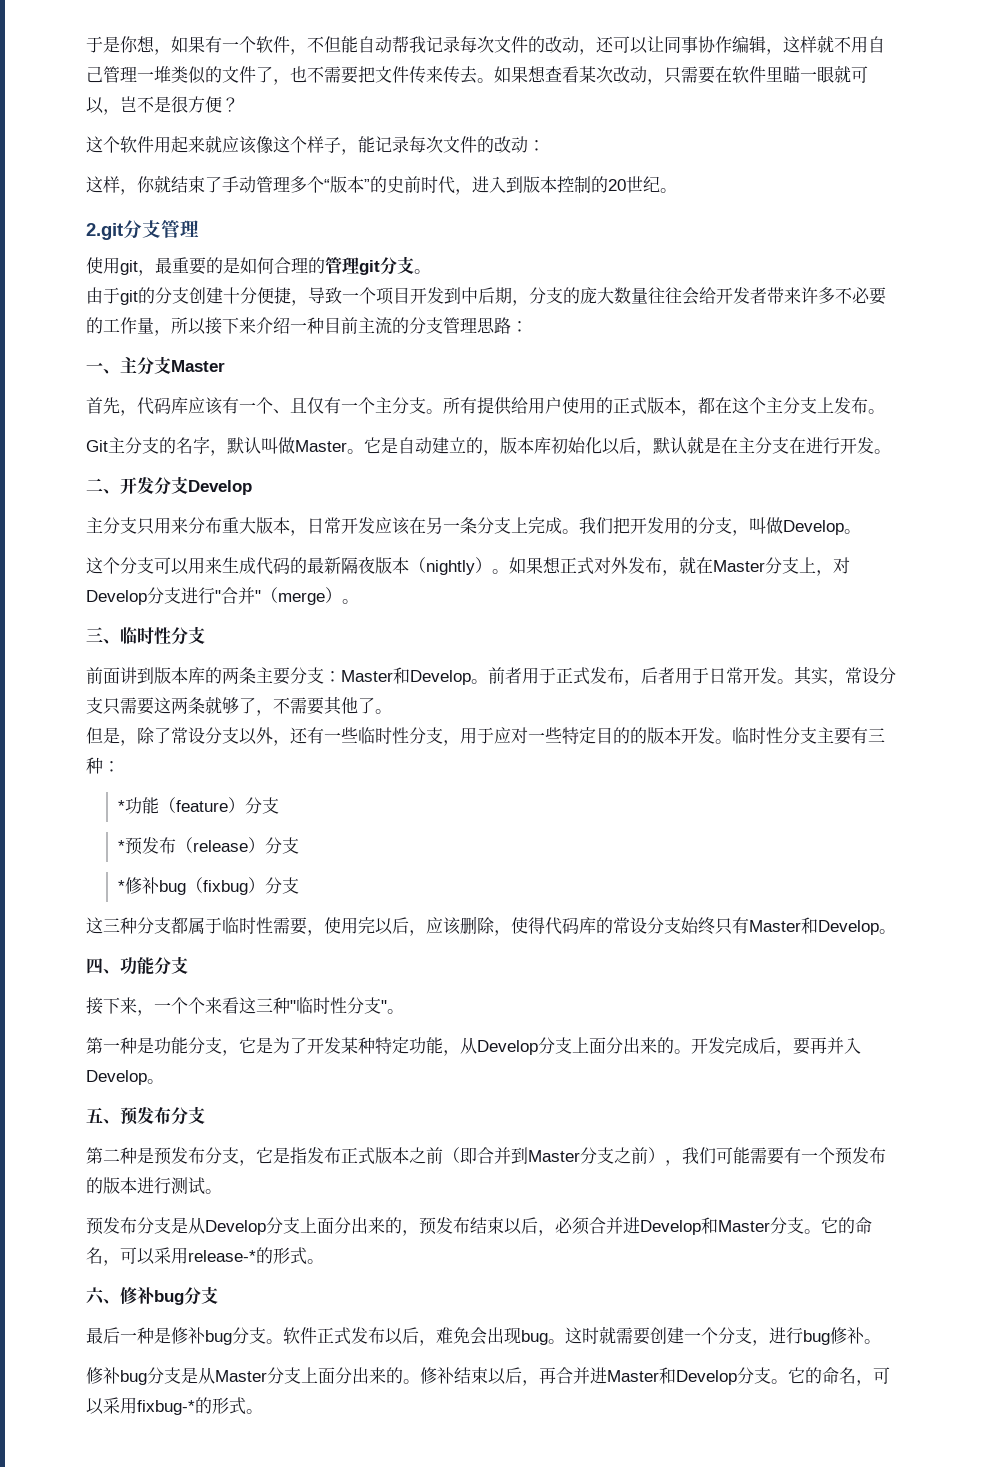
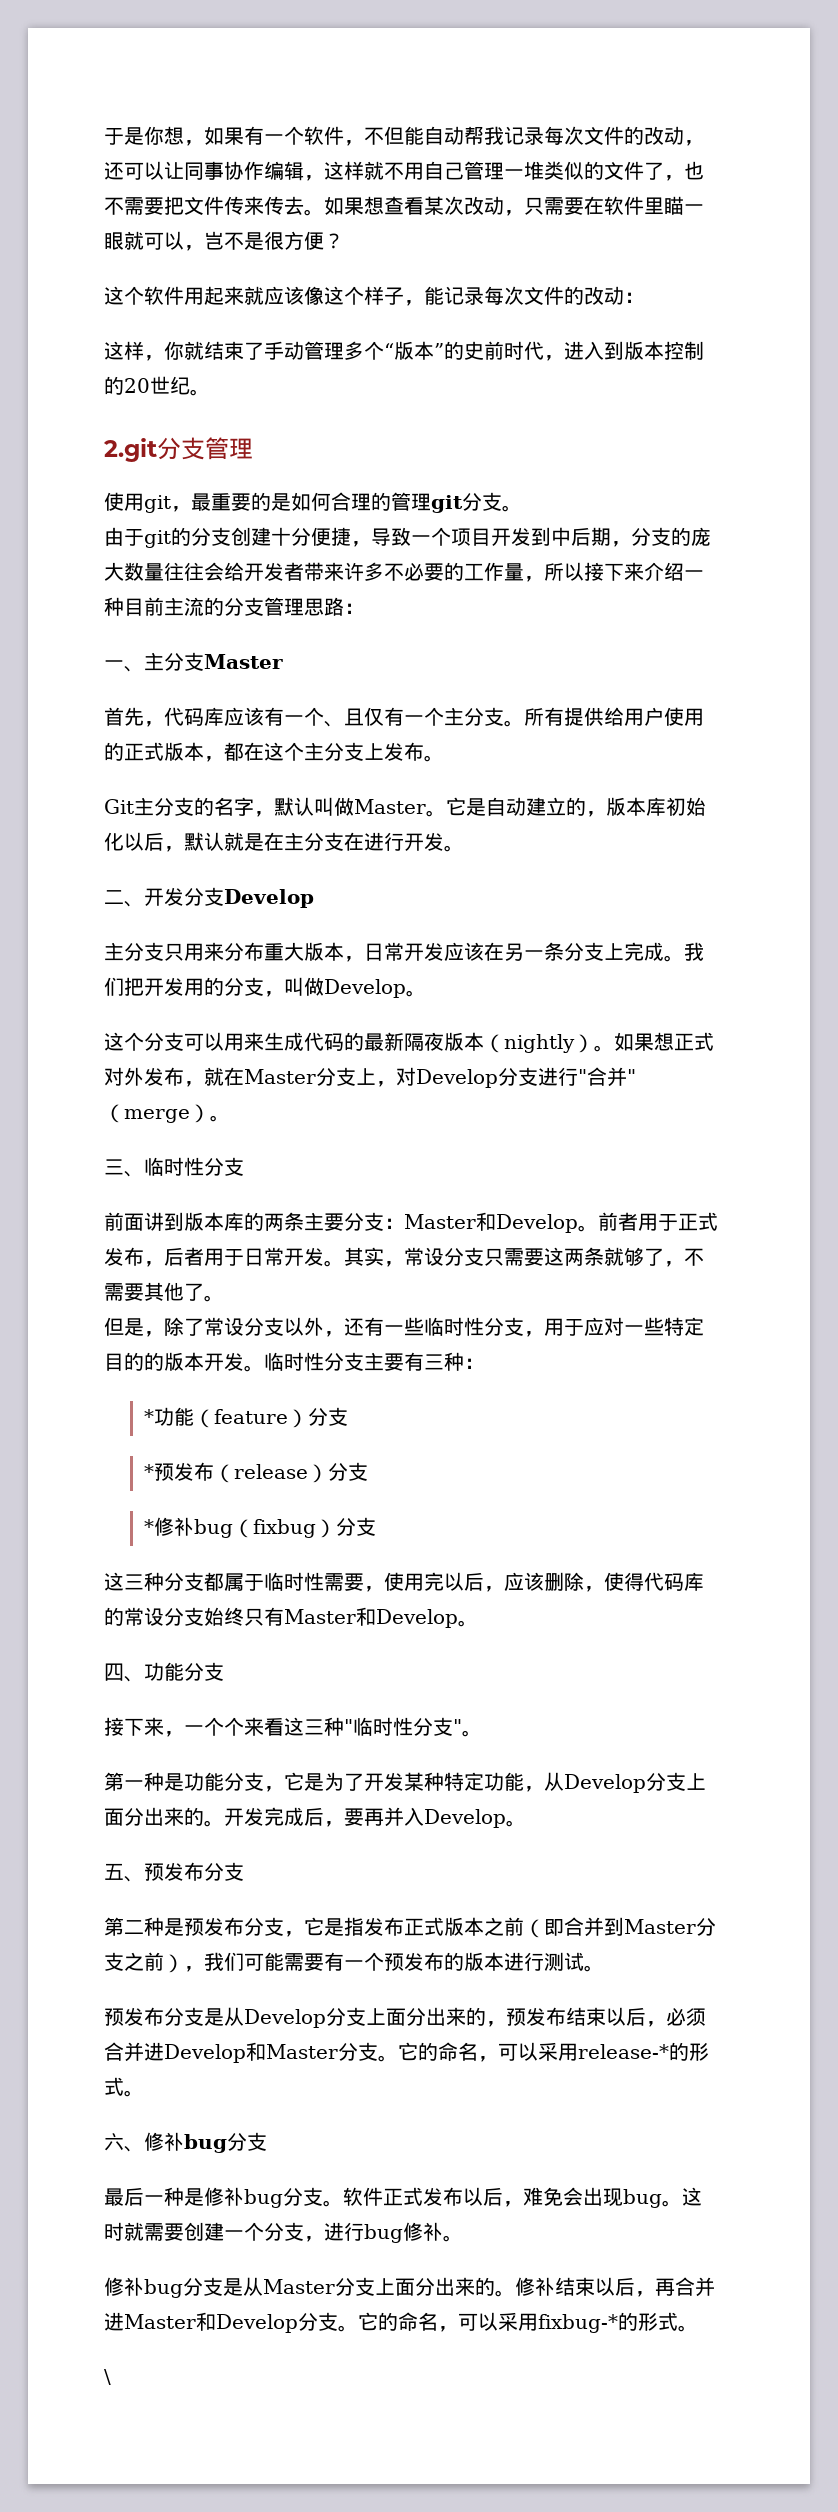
(263, 1411) none -> [104,2369,111,2385] // \

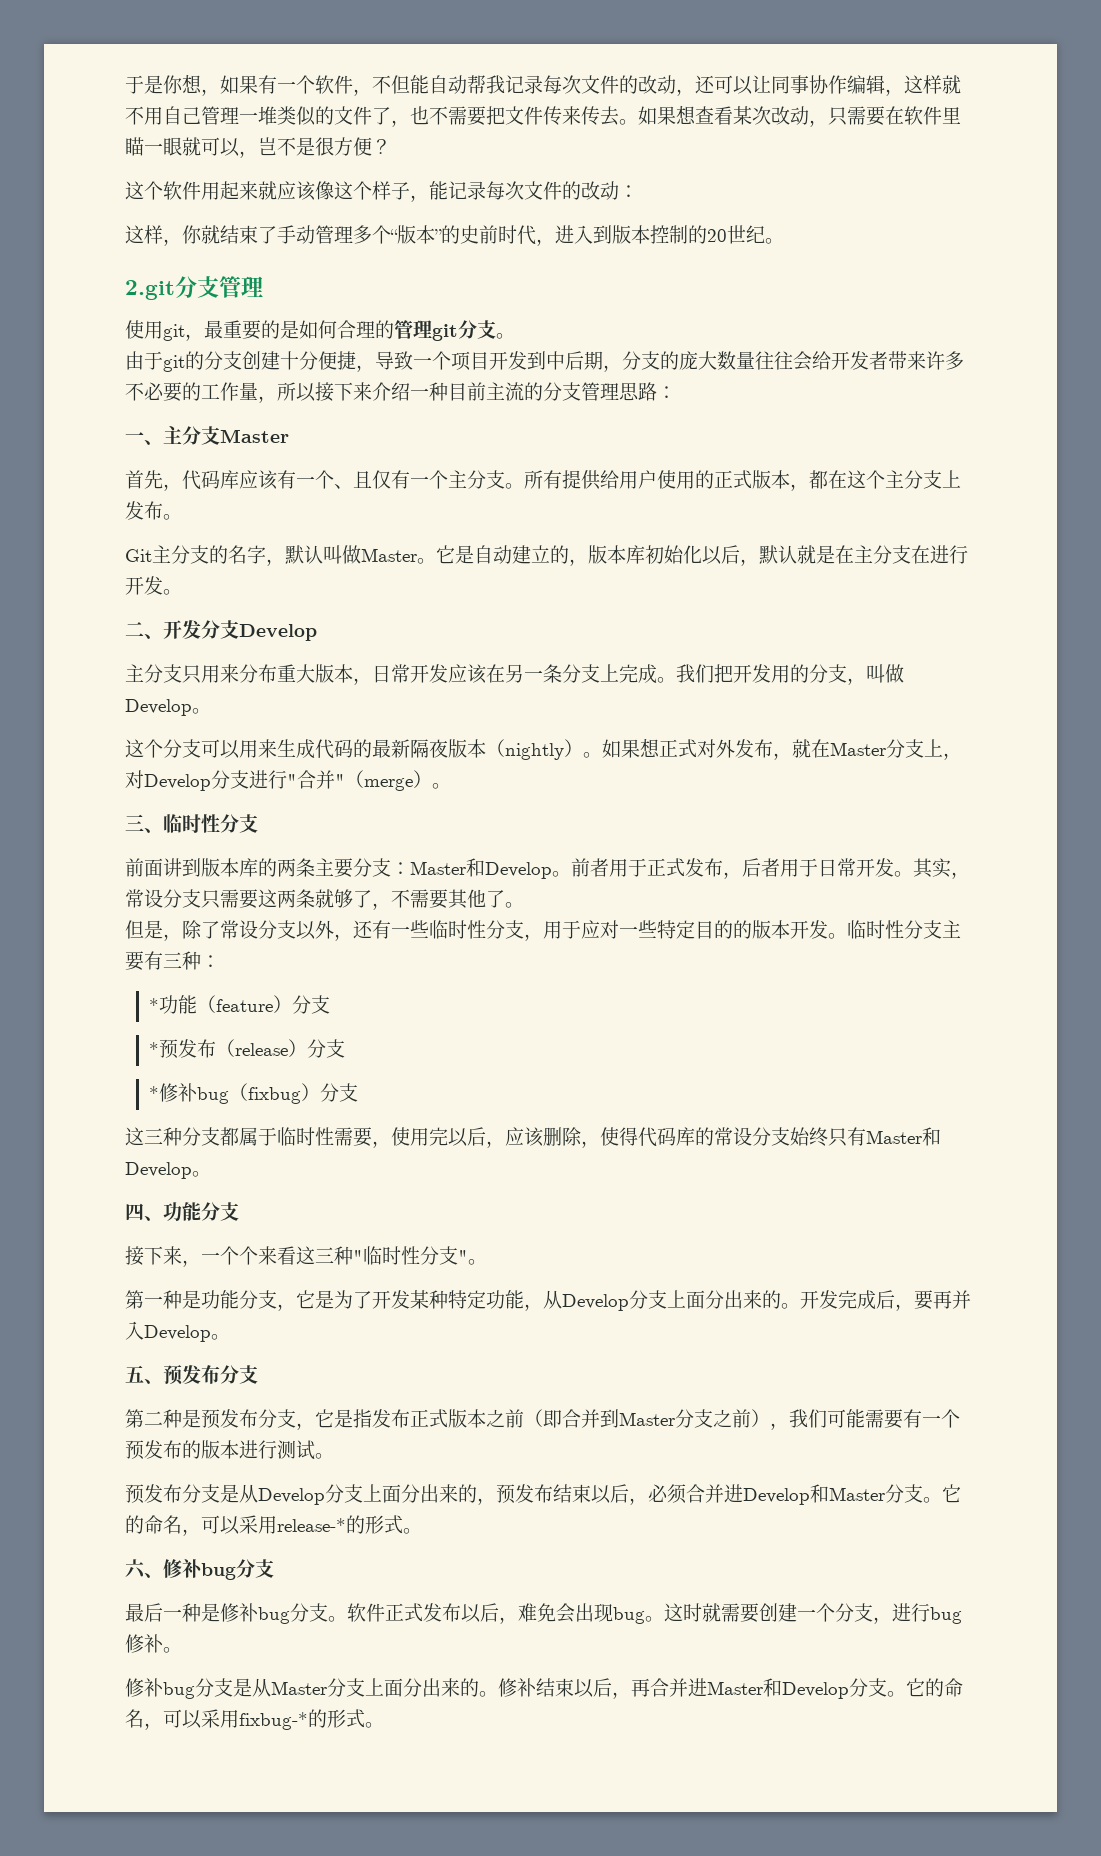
[104,2369,111,2385] // \ -> (384, 1725) none

